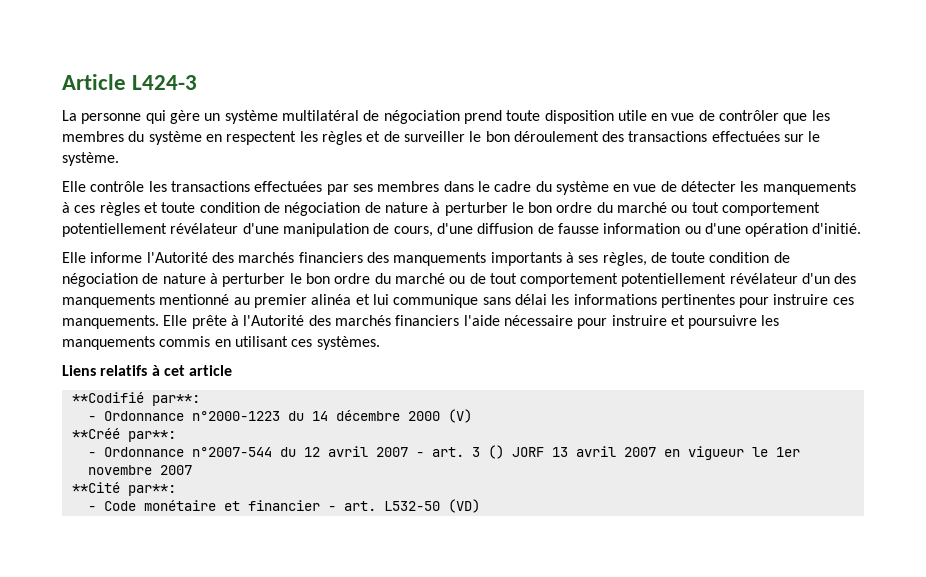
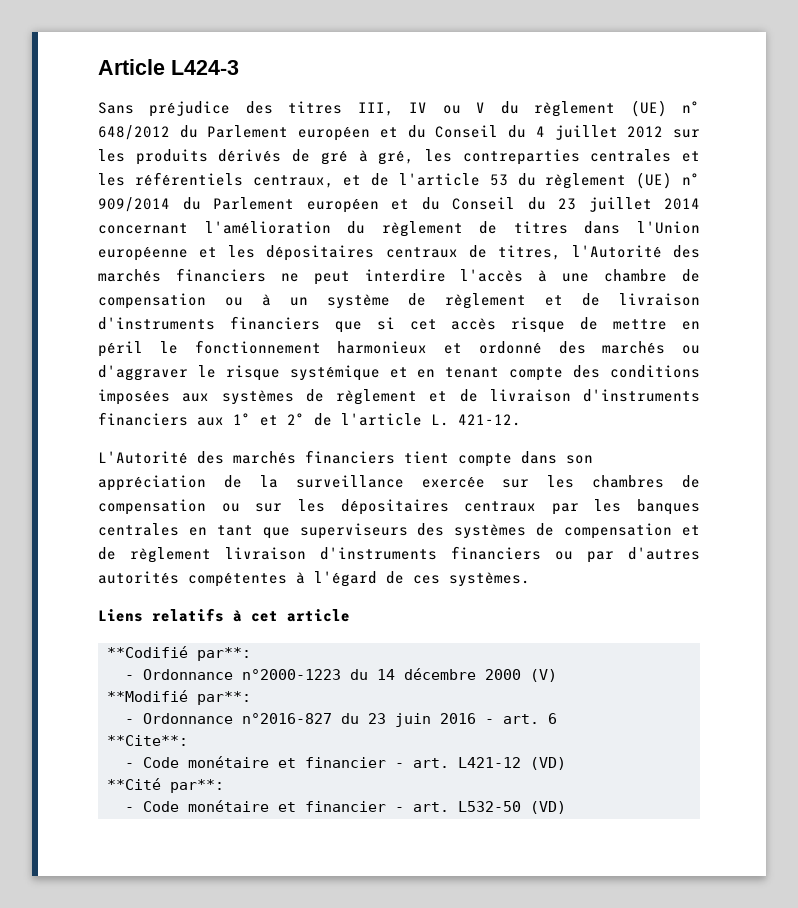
[62,110,830,124] [62,131,821,145] [62,152,119,166] [62,181,856,195] [62,202,821,216] [62,223,862,237] [62,252,790,266] [62,273,857,287] [62,294,854,308] [62,315,780,329] [62,336,288,350] La personne qui gère un système multilatéral de négociation prend toute disposition utile en vue de contrôler que les membres du système en respectent les règles et de surveiller le bon déroulement des transactions effectuées sur le système. // Elle contrôle les transactions effectuées par ses membres dans le cadre du système en vue de détecter les manquements à ces règles et toute condition de négociation de nature à perturber le bon ordre du marché ou tout comportement potentiellement révélateur d'une manipulation de cours, d'une diffusion de fausse information ou d'une opération d'initié. // Elle informe l'Autorité des marchés financiers des manquements importants à ses règles, de toute condition de négociation de nature à perturber le bon ordre du marché ou de tout comportement potentiellement révélateur d'un des manquements mentionné au premier alinéa et lui communique sans délai les informations pertinentes pour instruire ces manquements. Elle prête à l'Autorité des marchés financiers l'aide nécessaire pour instruire et poursuivre les manquements commis en utilisant -> [98,100,700,117] [98,125,701,141] [98,149,700,165] [98,172,700,189] [98,197,700,213] [98,221,700,237] [98,245,700,261] [98,268,701,285] [98,293,701,309] [98,316,701,333] [98,340,700,357] [98,365,701,381] [98,389,700,405] [98,412,521,426] [98,450,593,467] [98,475,700,491] [98,499,700,515] [98,523,701,539] [98,546,700,563] [98,571,404,587] Sans préjudice des titres III, IV ou V du règlement (UE) n° 648/2012 du Parlement européen et du Conseil du 4 juillet 2012 sur les produits dérivés de gré à gré, les contreparties centrales et les référentiels centraux, et de l'article 53 du règlement (UE) n° 909/2014 du Parlement européen et du Conseil du 23 juillet 2014 concernant l'amélioration du règlement de titres dans l'Union européenne et les dépositaires centraux de titres, l'Autorité des marchés financiers ne peut interdire l'accès à une chambre de compensation ou à un système de règlement et de livraison d'instruments financiers que si cet accès risque de mettre en péril le fonctionnement harmonieux et ordonné des marchés ou d'aggraver le risque systémique et en tenant compte des conditions imposées aux systèmes de règlement et de livraison d'instruments financiers aux 1° et 2° de l'article L. 421-12. // L'Autorité des marchés financiers tient compte dans son appréciation de la surveillance exercée sur les chambres de compensation ou sur les dépositaires centraux par les banques centrales en tant que superviseurs des systèmes de compensation et de règlement livraison d'instruments financiers ou par d'autres autorités compétentes à l'égard de
[71,428,176,442] [87,445,800,460] [87,465,192,475] **Créé par**: // - Ordonnance n°2007-544 du 12 avril 2007 - art. 3 () JORF 13 avril 2007 en vigueur le 1er novembre 2007 -> [107,690,251,705] [125,713,557,727] [107,735,188,746] [125,756,566,770] **Modifié par**: // - Ordonnance n°2016-827 du 23 juin 2016 - art. 6 // **Cite**: // - Code monétaire et financier - art. L421-12 (VD)

